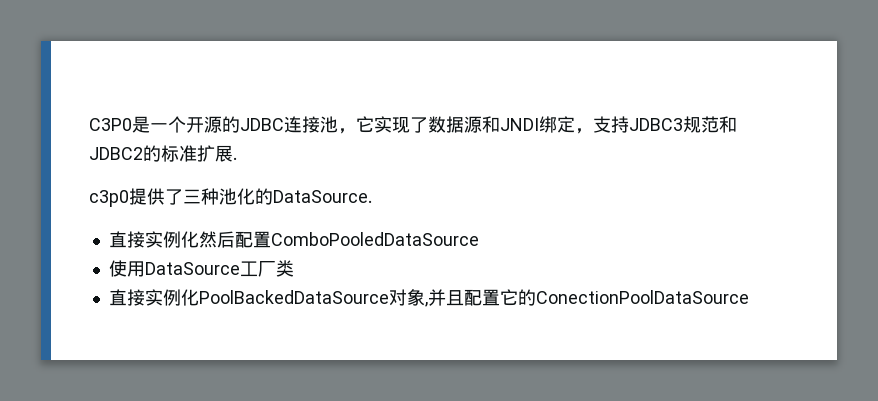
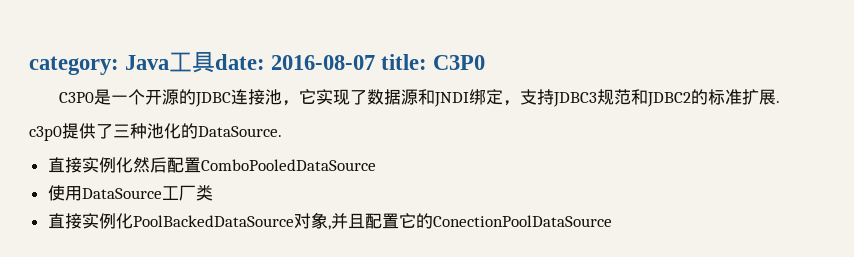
(89, 124) none -> [29,52,486,75] category: Java工具date: 2016-08-07 title: C3P0 //

